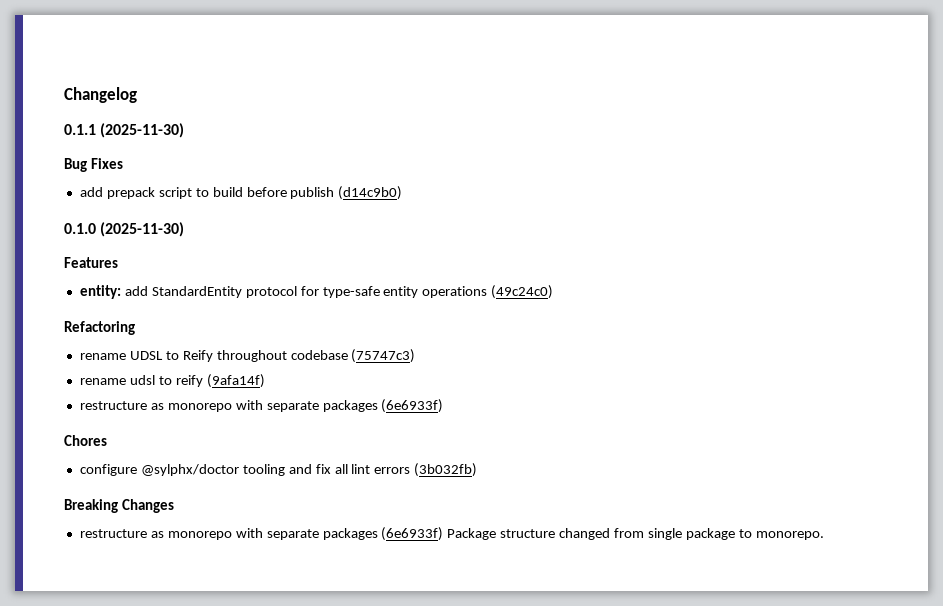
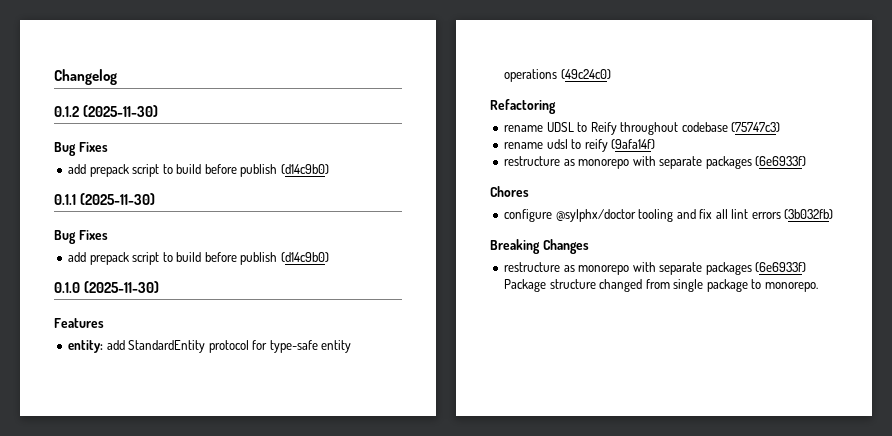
(137, 95) none -> [54,105,158,117] [54,142,108,156] [68,164,329,177] // 0.1.2 (2025-11-30) // Bug Fixes // add prepack script to build before publish (d14c9b0)

